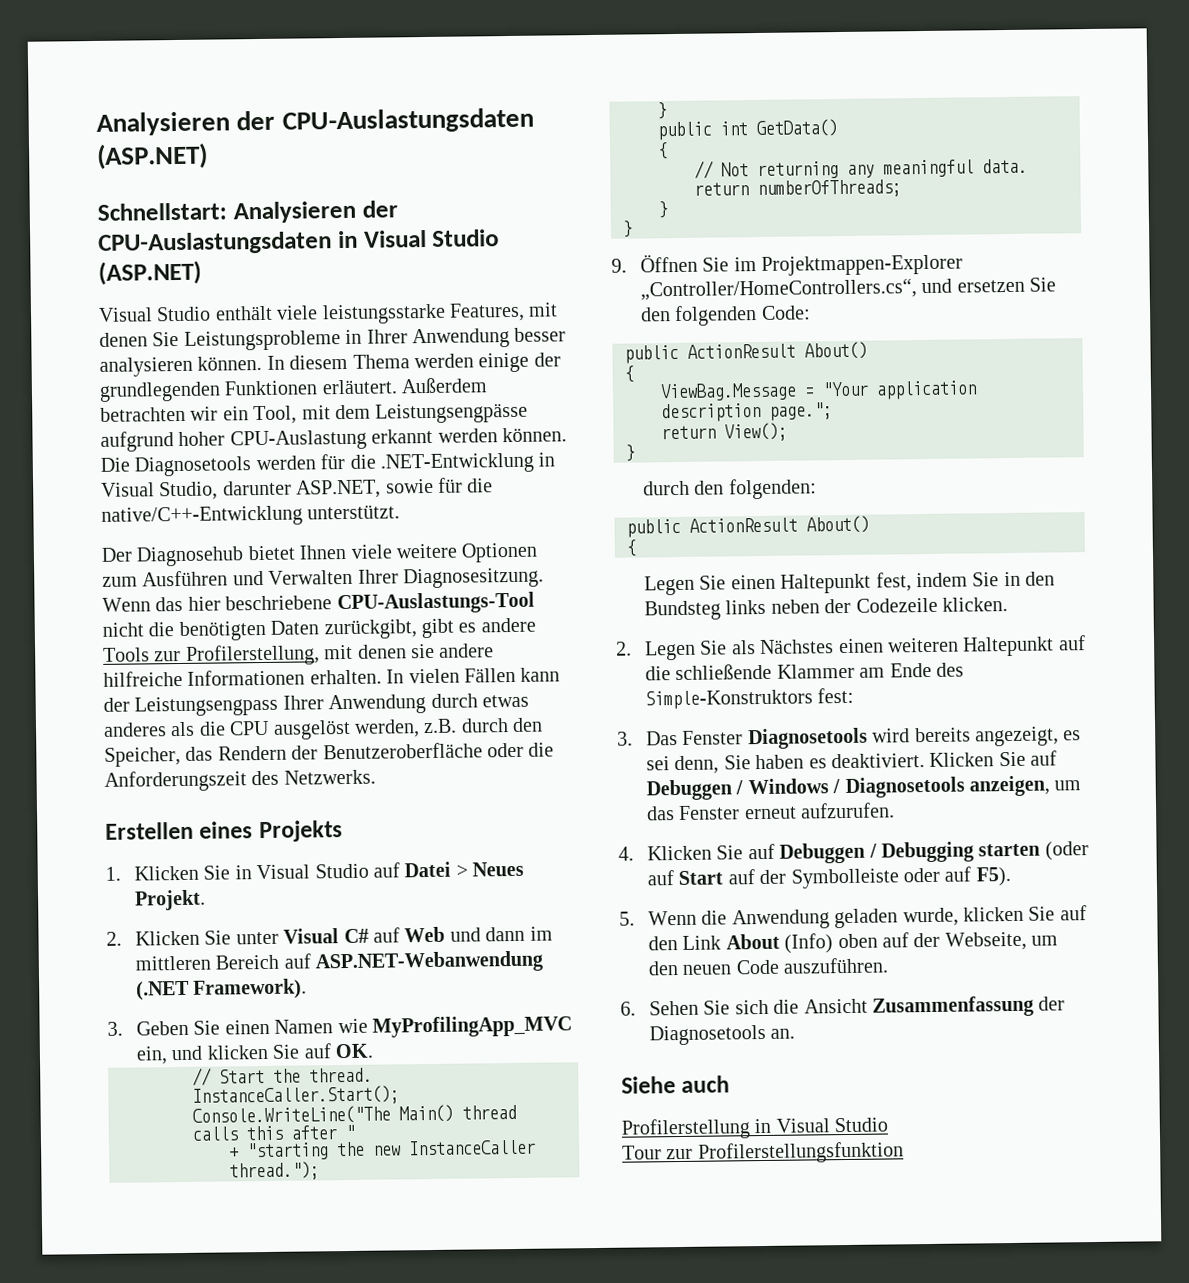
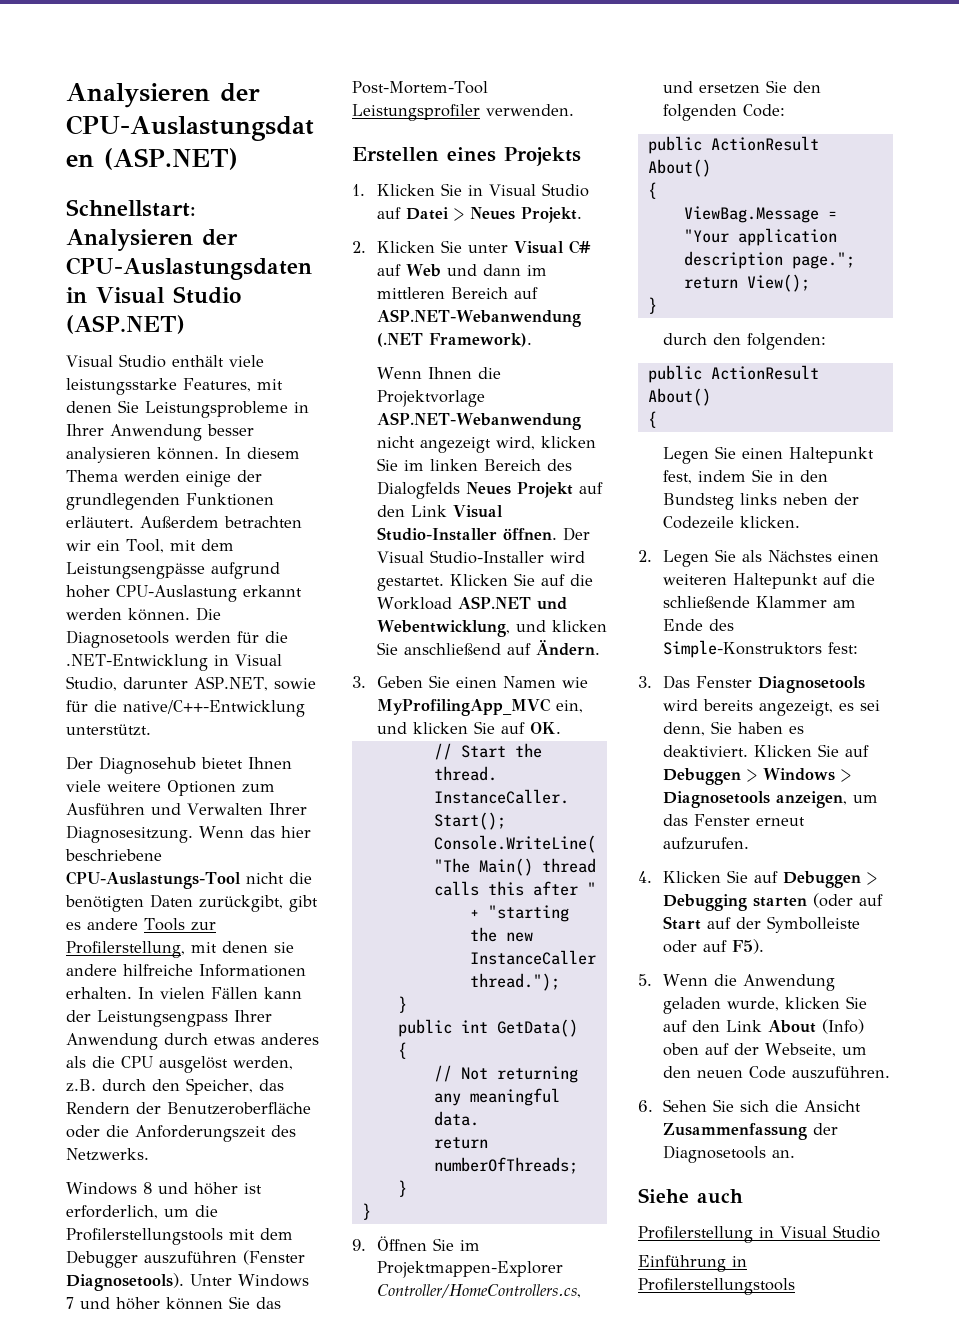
(376, 777) none -> [66,1182,262,1195] [66,1205,218,1219] [66,1228,293,1245] [66,1250,305,1268] [66,1273,309,1291] [66,1296,281,1310] [352,81,488,94] [352,104,574,121] // Windows 8 und höher ist erforderlich, um die Profilerstellungstools mit dem Debugger auszuführen (Fenster Diagnosetools). Unter Windows 7 und höher können Sie das Post-Mortem-Tool Leistungsprofiler verwenden.
(308, 989) none -> [376,367,501,379] [376,390,485,407] [376,412,581,430] [376,436,596,453] [376,458,572,471] [376,481,603,499] [376,505,503,518] [376,527,590,541] [376,550,585,564] [376,573,593,591] [376,596,567,610] [376,620,607,637] [376,640,600,656] // Wenn Ihnen die Projektvorlage ASP.NET-Webanwendung nicht angezeigt wird, klicken Sie im linken Bereich des Dialogfelds Neues Projekt auf den Link Visual Studio-Installer öffnen. Der Visual Studio-Installer wird gestartet. Klicken Sie auf die Workload ASP.NET und Webentwicklung, und klicken Sie anschließend auf Ändern.
[640,278,918,301] „Controller/HomeControllers.cs“, -> [376,1284,581,1298] Controller/HomeControllers.cs,
[735,778,841,795] / Windows / -> [746,768,851,782] > Windows >
[868,843,877,858] / -> [866,872,877,885] >
[622,1141,904,1164] Tour zur Profilerstellungsfunktion -> [638,1255,747,1272] [638,1278,795,1295] Einführung in Profilerstellungstools

